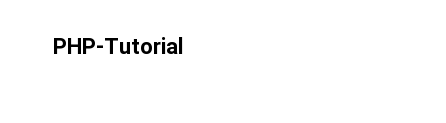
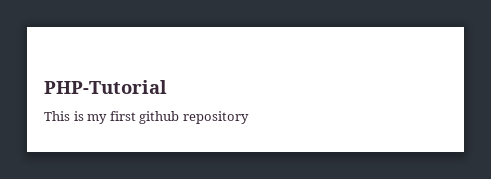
(183, 45) none -> [44,111,249,124] // This is my first github repository

